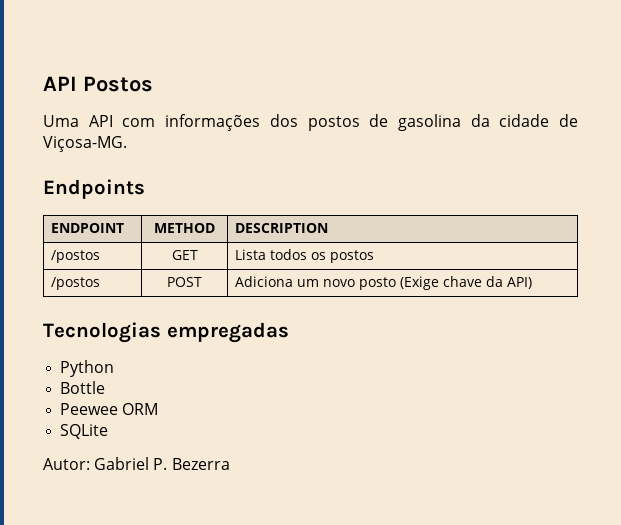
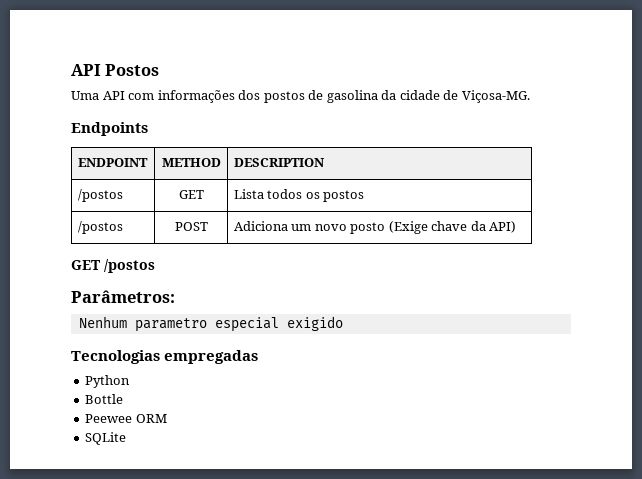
(533, 283) none -> [71,259,155,273] [71,290,175,303] [78,316,343,332] // GET /postos // Parâmetros: // Nenhum parametro especial exigido
[43,457,230,470] // Autor: Gabriel P. Bezerra -> (127, 438) none

